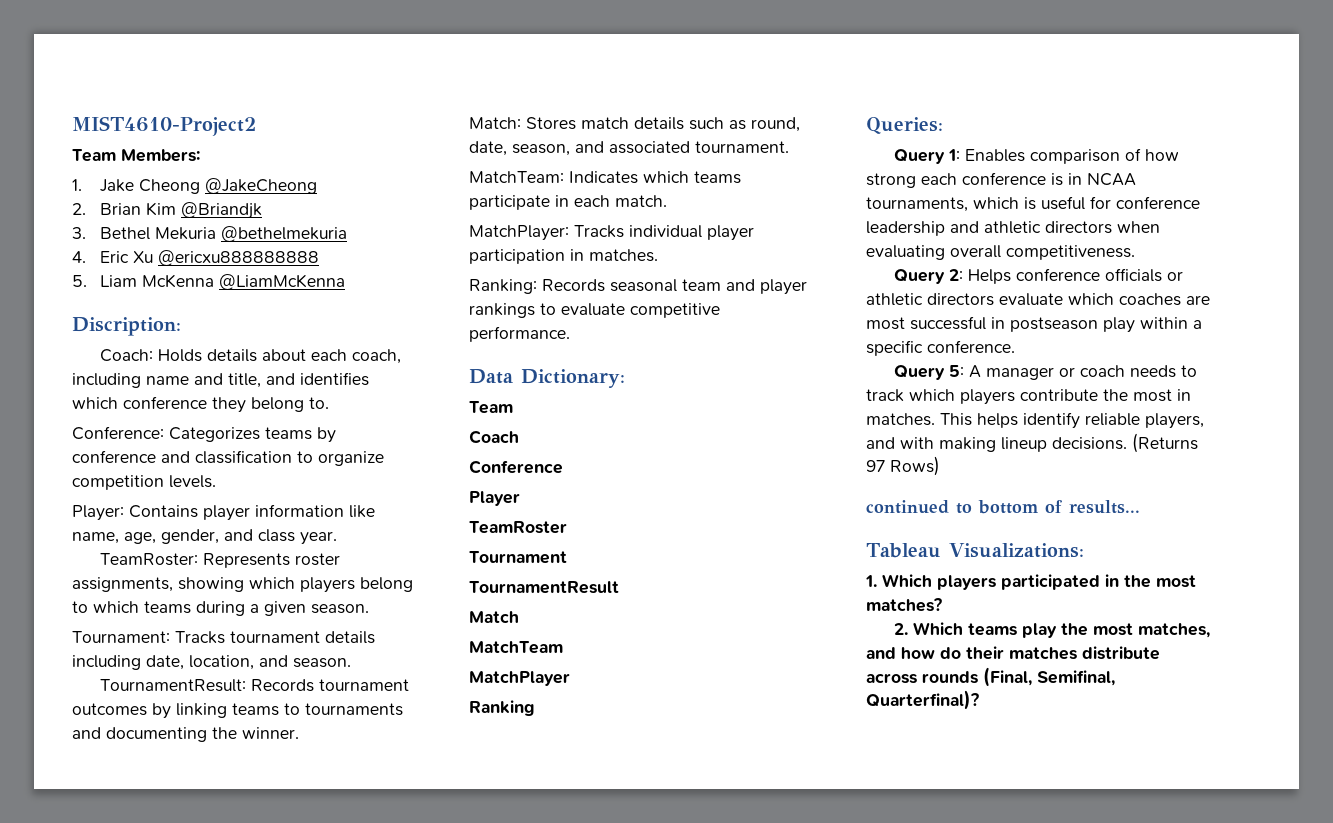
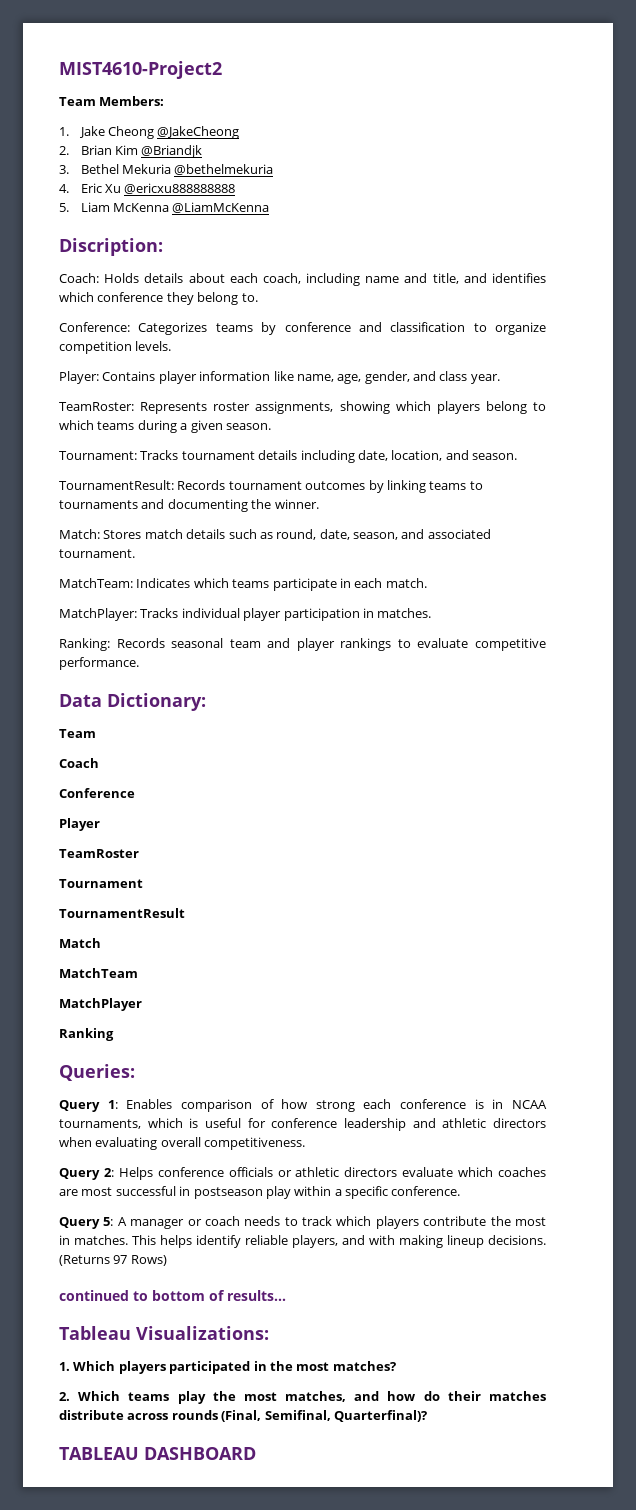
(979, 700) none -> [59,1447,256,1460] // TABLEAU DASHBOARD

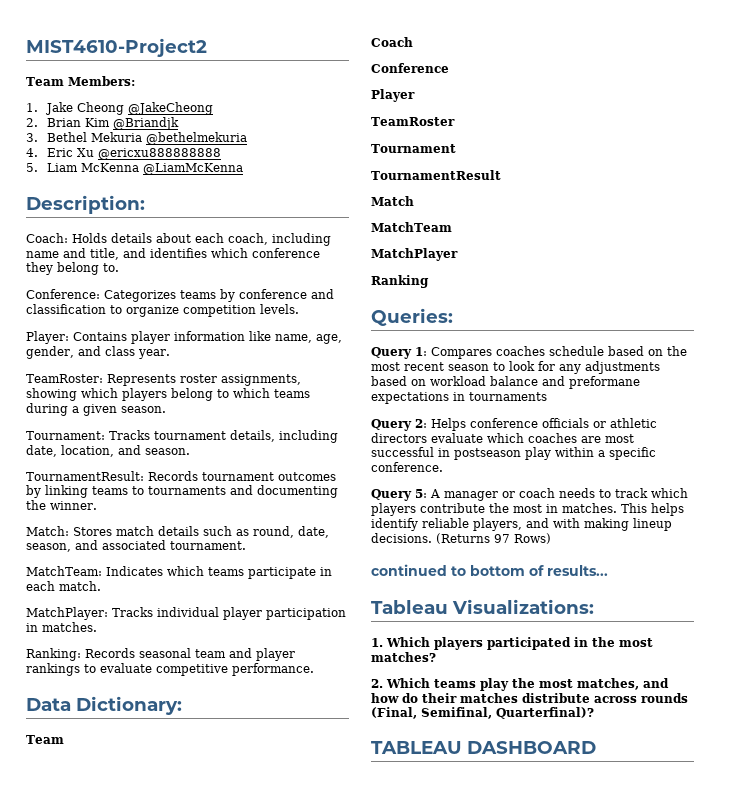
[59,238,163,256] Discription: -> [26,195,145,214] Description:
[258,450,298,460] details -> [230,430,275,442] details,
[126,1099,547,1112] [59,1118,546,1131] [59,1137,306,1150] Enables comparison of how strong each conference is in NCAA tournaments, which is useful for conference leadership and athletic directors when evaluating overall competitiveness. -> [431,346,687,359] [371,361,660,374] [371,376,640,389] [371,392,547,404] Compares coaches schedule based on the most recent season to look for any adjustments based on workload balance and preformane expectations in tournaments

